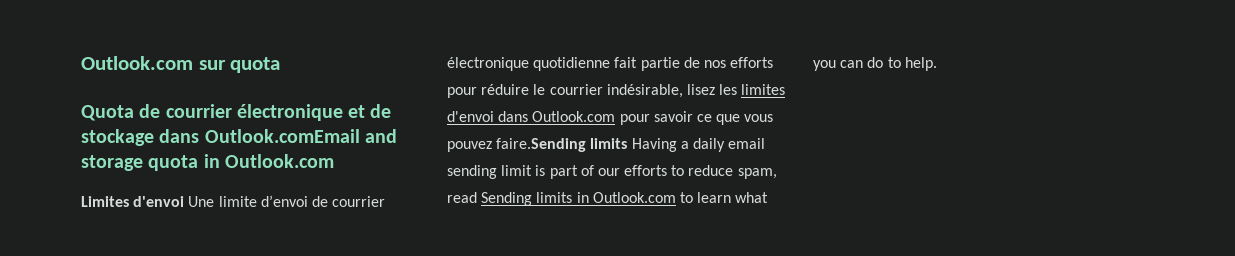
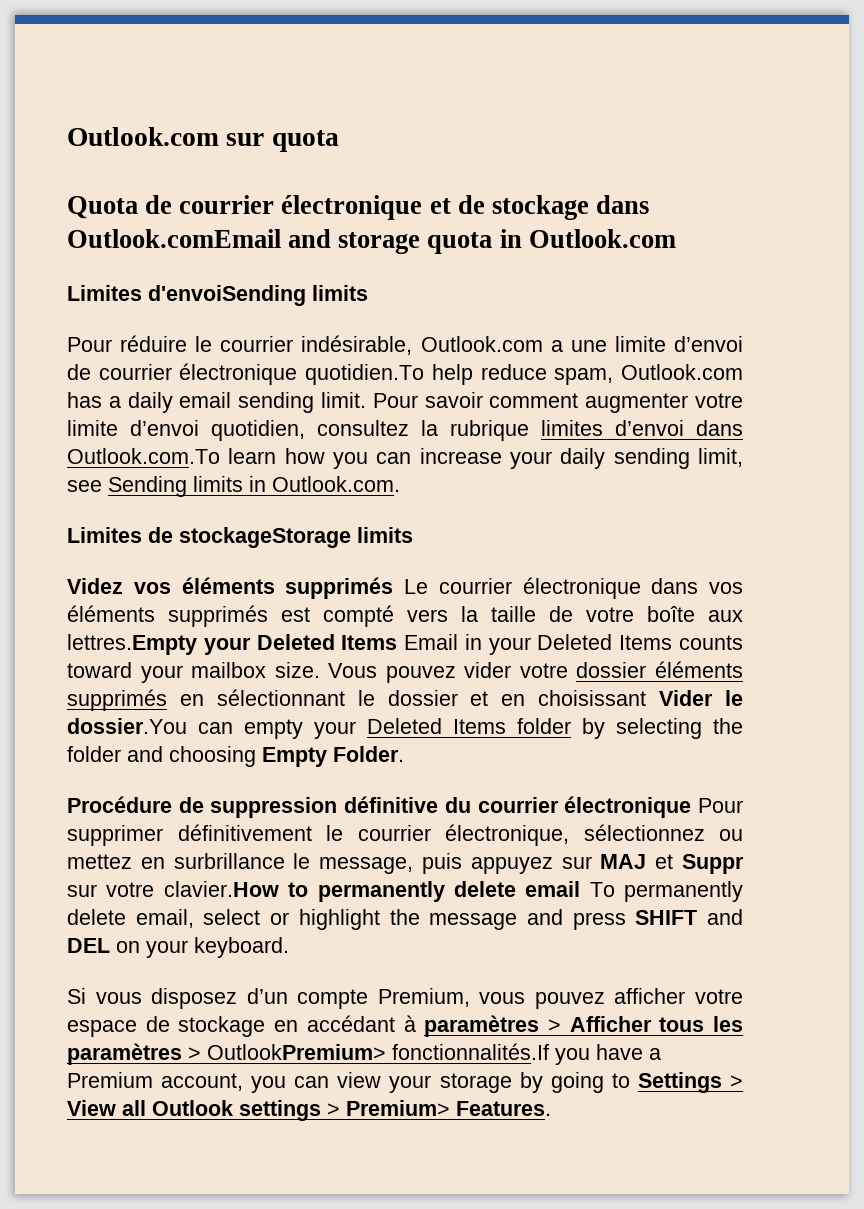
[133,196,215,207] d'envoi Une -> [148,285,368,306] [67,335,607,355] d'envoiSending limits // Pour réduire le courrier indésirable, Outlook.com a une
[533,57,774,71] [447,84,786,98] [447,111,774,125] [447,138,766,152] [447,165,777,179] [447,192,769,206] [813,57,937,71] quotidienne fait partie de nos efforts pour réduire le courrier indésirable, lisez les limites d'envoi dans Outlook.com pour savoir ce que vous pouvez faire.Sending limits Having a daily email sending limit is part of our efforts to reduce spam, read Sending limits in Outlook.com to learn what you can do to help. -> [305,364,743,385] [67,392,743,413] [67,420,743,441] [67,448,743,469] [67,476,400,497] [67,527,413,548] [67,577,743,599] [67,605,743,627] [67,634,743,655] [67,661,743,683] [67,689,744,711] [67,718,743,739] [67,746,404,767] [67,796,743,818] [67,824,743,846] [67,853,744,874] [67,881,743,902] [67,909,743,930] [67,937,289,958] [67,988,743,1009] [67,1015,743,1037] [67,1043,661,1065] [67,1072,743,1093] [67,1100,551,1121] quotidien.To help reduce spam, Outlook.com has a daily email sending limit. Pour savoir comment augmenter votre limite d’envoi quotidien, consultez la rubrique limites d’envoi dans Outlook.com.To learn how you can increase your daily sending limit, see Sending limits in Outlook.com. // Limites de stockageStorage limits // Videz vos éléments supprimés Le courrier électronique dans vos éléments supprimés est compté vers la taille de votre boîte aux lettres.Empty your Deleted Items Email in your Deleted Items counts toward your mailbox size. Vous pouvez vider votre dossier éléments supprimés en sélectionnant le dossier et en choisissant Vider le dossier.You can empty your Deleted Items folder by selecting the folder and choosing Empty Folder. // Procédure de suppression définitive du courrier électronique Pour supprimer définitivement le courrier électronique, sélectionnez ou mettez en surbrillance le message, puis appuyez sur MAJ et Suppr sur votre clavier.How to permanently delete email To permanently delete email, select or highlight the message and press SHIFT and DEL on your keyboard. // Si vous disposez d’un compte Premium, vous pouvez afficher votre espace de stockage en accédant à paramètres > Afficher tous les paramètres > OutlookPremium> fonctionnalités.If you have a Premium account, you can view your storage by going to Settings > View all Outlook settings > Premium> Features.

